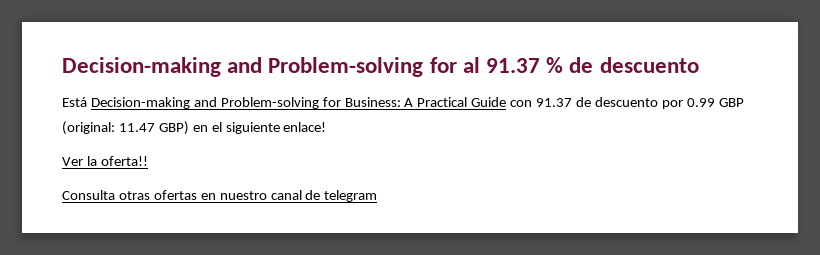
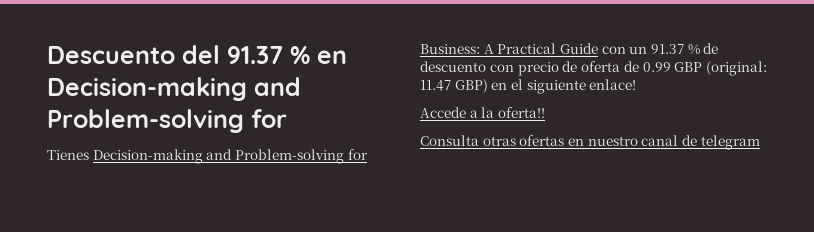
[62,57,699,77] [62,97,87,107] Decision-making and Problem-solving for al 91.37 % de descuento // Está -> [47,45,347,64] [47,77,301,101] [47,109,287,133] [47,150,89,160] Descuento del 91.37 % en Decision-making and Problem-solving for // Tienes
[536,97,683,109] 91.37 de descuento por -> [629,43,719,55] [420,61,639,76] un 91.37 % de descuento con precio de oferta de
[62,157,83,166] Ver -> [420,107,478,118] Accede a

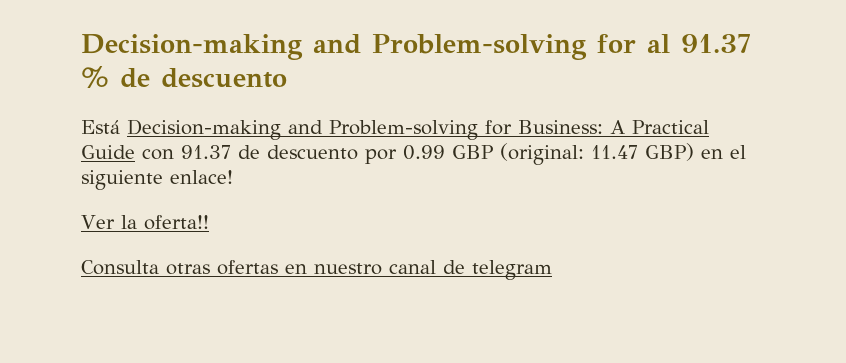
[47,45,347,64] [47,77,301,101] [47,109,287,133] [47,150,89,160] Descuento del 91.37 % en Decision-making and Problem-solving for // Tienes -> [81,34,751,60] [81,66,287,88] [81,120,120,134] Decision-making and Problem-solving for al 91.37 % de descuento // Está
[629,43,719,55] [420,61,639,76] un 91.37 % de descuento con precio de oferta de -> [181,145,397,164] 91.37 de descuento por
[420,107,478,118] Accede a -> [81,215,115,229] Ver

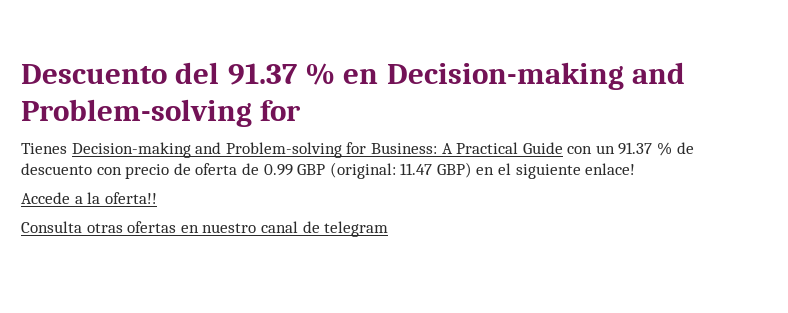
[81,34,751,60] [81,66,287,88] [81,120,120,134] Decision-making and Problem-solving for al 91.37 % de descuento // Está -> [21,62,686,90] [21,99,302,127] [21,143,67,154] Descuento del 91.37 % en Decision-making and Problem-solving for // Tienes
[181,145,397,164] 91.37 de descuento por -> [595,142,694,156] [21,163,259,179] un 91.37 % de descuento con precio de oferta de
[81,215,115,229] Ver -> [21,192,83,204] Accede a

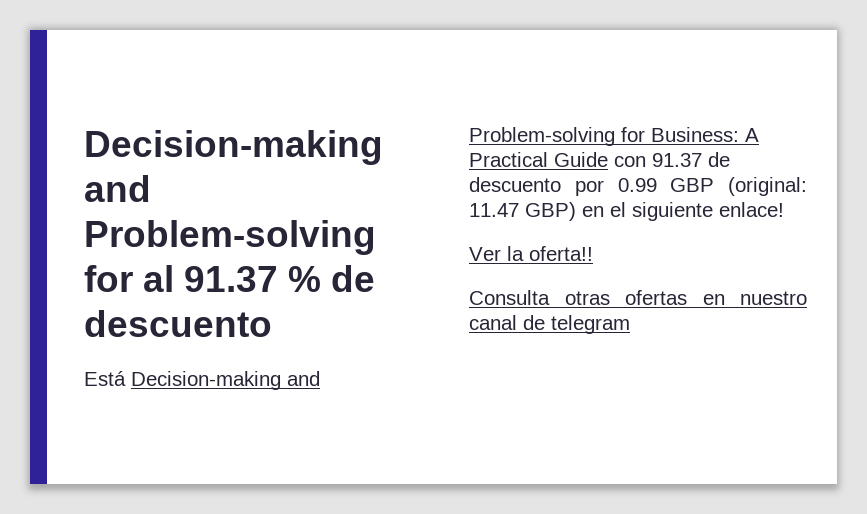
[21,62,686,90] [21,99,302,127] [21,143,67,154] Descuento del 91.37 % en Decision-making and Problem-solving for // Tienes -> [84,130,383,165] [84,175,151,202] [84,220,376,255] [84,265,375,292] [84,310,272,337] [84,371,126,386] Decision-making and Problem-solving for al 91.37 % de descuento // Está
[595,142,694,156] [21,163,259,179] un 91.37 % de descuento con precio de oferta de -> [652,152,730,167] [469,177,604,196] 91.37 de descuento por
[21,192,83,204] Accede a -> [469,247,501,261] Ver

